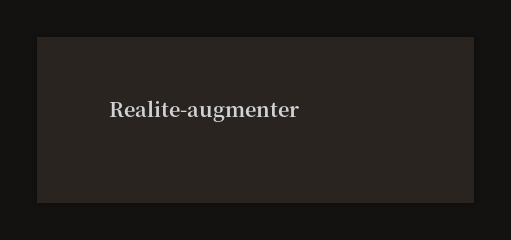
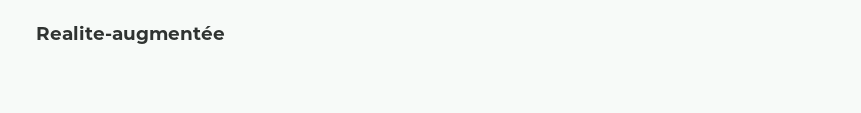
[109,100,299,122] Realite-augmenter -> [36,25,225,44] Realite-augmentée

